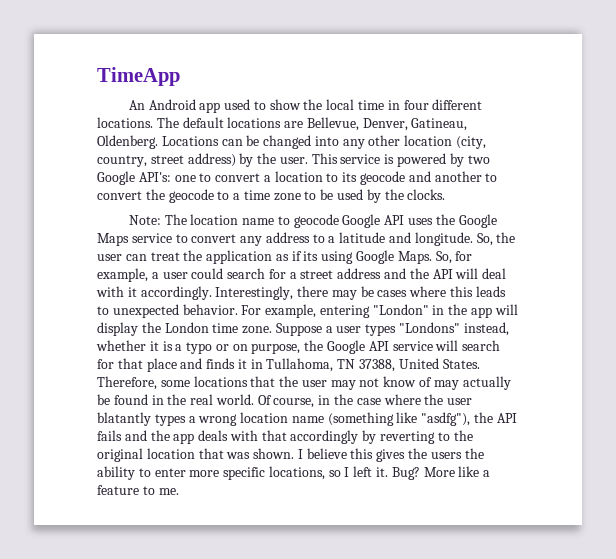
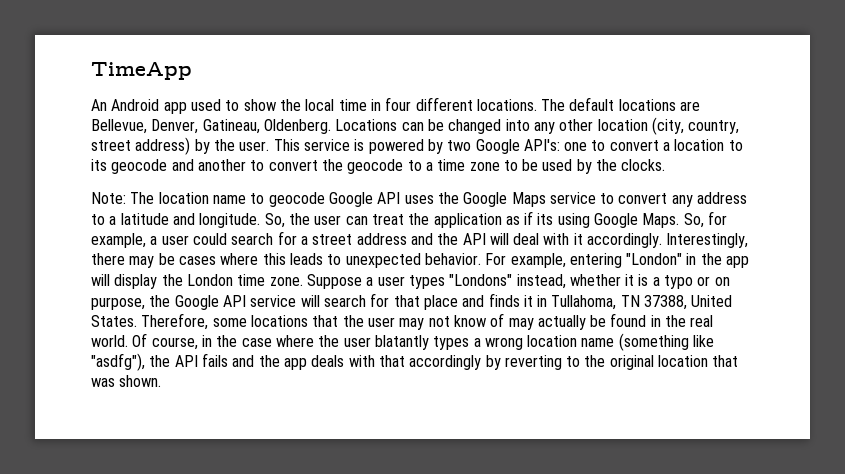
[297,448,484,462] [97,466,491,480] [97,485,179,495] I believe this gives the users the ability to enter more specific locations, so I left it. Bug? More like a feature to me. -> (162, 381) none

